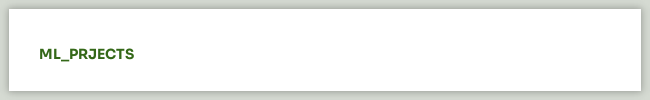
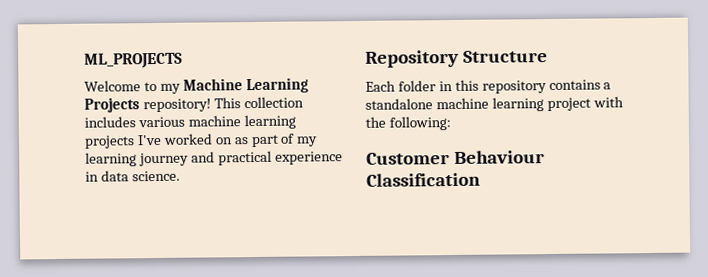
[39,48,134,62] ML_PRJECTS -> [84,52,183,69] [84,77,309,94] [84,96,304,113] [84,114,296,130] [84,133,319,149] [85,150,343,167] [85,170,180,182] [365,49,548,68] [365,79,612,94] [365,96,624,112] [365,116,451,131] [366,150,545,165] [366,172,481,187] ML_PROJECTS // Welcome to my Machine Learning Projects repository! This collection includes various machine learning projects I've worked on as part of my learning journey and practical experience in data science. // Repository Structure // Each folder in this repository contains a standalone machine learning project with the following: // Customer Behaviour Classification

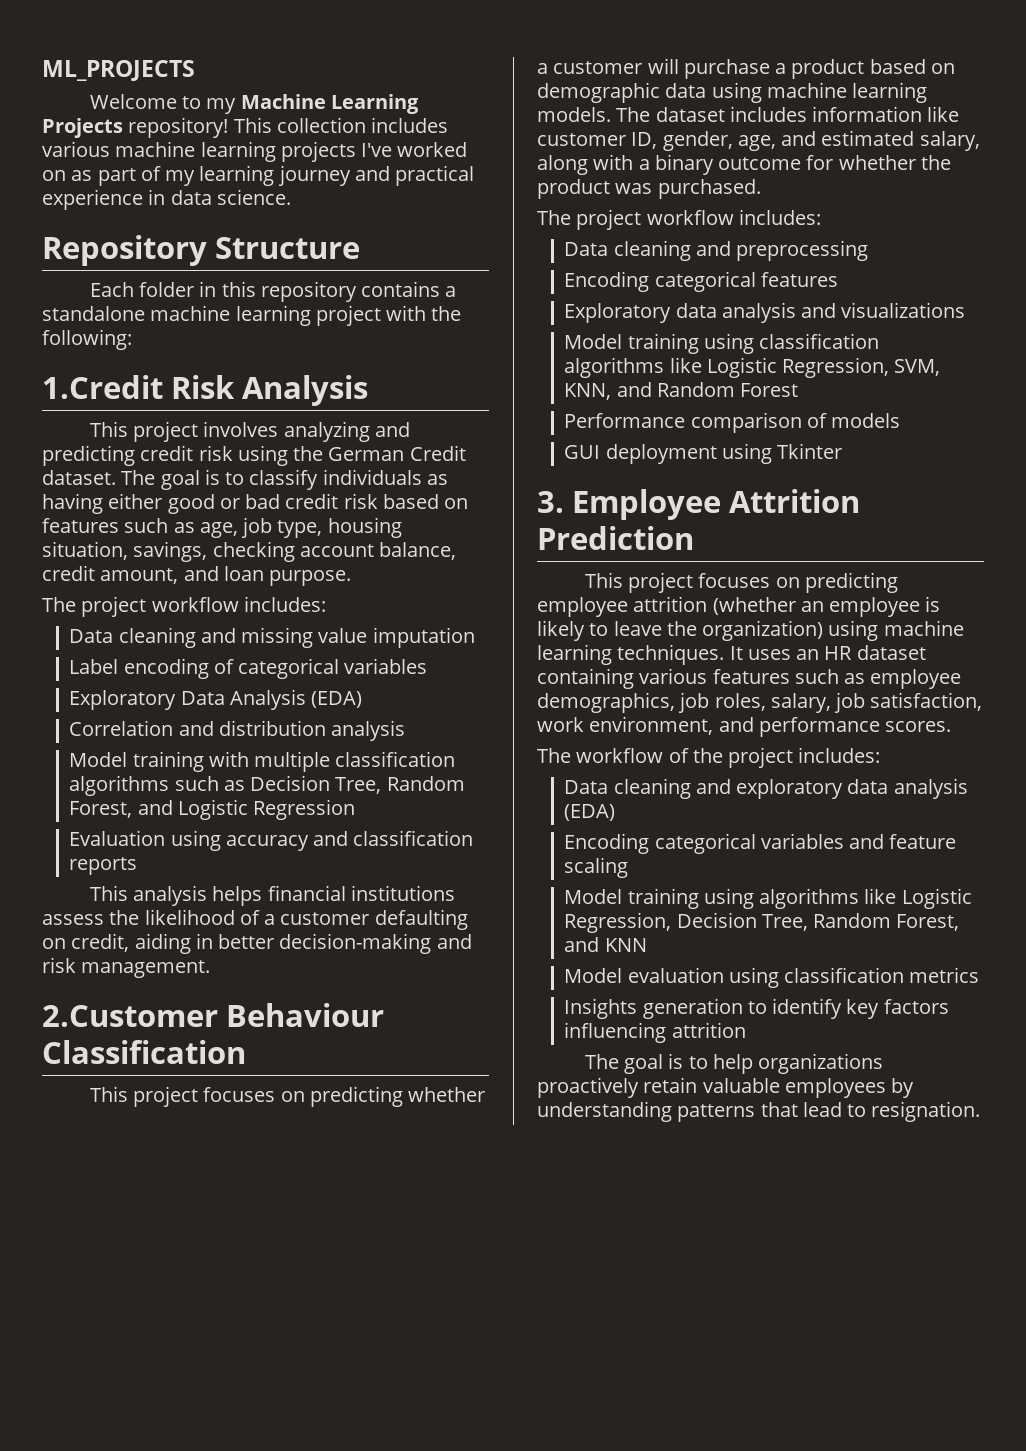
[366,150,545,165] [366,172,481,187] Customer Behaviour Classification -> [42,375,369,406] [89,421,410,442] [42,445,466,466] [42,469,448,490] [42,493,469,514] [42,517,402,538] [42,541,457,562] [42,565,352,586] [42,596,326,617] [69,627,475,648] [69,658,428,679] [69,689,363,710] [69,720,406,741] [69,751,456,772] [69,775,465,796] [69,799,356,820] [69,830,474,851] [69,857,138,875] [89,885,455,906] [42,909,468,930] [42,933,472,954] [42,957,211,978] [42,1003,385,1027] [42,1040,246,1064] [89,1086,486,1107] [537,58,955,79] [537,82,928,103] [537,106,960,122] [537,130,980,151] [537,154,951,175] [537,179,761,199] [537,209,821,230] [564,240,869,261] [564,271,838,292] [564,302,966,323] [564,333,880,354] [564,357,941,378] [564,382,799,400] [564,412,901,433] [564,443,843,464] [537,489,861,520] [537,526,694,550] [584,572,898,593] [537,596,941,617] [537,620,964,641] [537,644,926,665] [537,668,962,689] [537,692,983,713] [537,716,952,737] [537,747,881,768] [564,778,968,799] [564,804,616,821] [564,833,957,854] [564,857,629,878] [564,888,972,909] [564,912,960,933] [564,937,647,952] [564,967,980,988] [564,998,949,1019] [564,1022,746,1043] [584,1053,884,1074] [537,1077,915,1098] [537,1101,981,1122] 1.Credit Risk Analysis // This project involves analyzing and predicting credit risk using the German Credit dataset. The goal is to classify individuals as having either good or bad credit risk based on features such as age, job type, housing situation, savings, checking account balance, credit amount, and loan purpose. // The project workflow includes: // Data cleaning and missing value imputation // Label encoding of categorical variables // Exploratory Data Analysis (EDA) // Correlation and distribution analysis // Model training with multiple classification algorithms such as Decision Tree, Random Forest, and Logistic Regression // Evaluation using accuracy and classification reports // This analysis helps financial institutions assess the likelihood of a customer defaulting on credit, aiding in better decision-making and risk management. // 2.Customer Behaviour Classification // This project focuses on predicting whether a customer will purchase a product based on demographic data using machine learning models. The dataset includes information like customer ID, gender, age, and estimated salary, along with a binary outcome for whether the product was purchased. // The project workflow includes: // Data cleaning and preprocessing // Encoding categorical features // Exploratory data analysis and visualizations // Model training using classification algorithms like Logistic Regression, SVM, KNN, and Random Forest // Performance comparison of models // GUI deployment using Tkinter // 3. Employee Attrition Prediction // This project focuses on predicting employee attrition (whether an employee is likely to leave the organization) using machine learning techniques. It uses an HR dataset containing various features such as employee demographics, job roles, salary, job satisfaction, work environment, and performance scores. // The workflow of the project includes: // Data cleaning and exploratory data analysis (EDA) // Encoding categorical variables and feature scaling // Model training using algorithms like Logistic Regression, Decision Tree, Random Forest, and KNN // Model evaluation using classification metrics // Insights generation to identify key factors influencing attrition // The goal is to help organizations proactively retain valuable employees by understanding patterns that lead to resignation.

